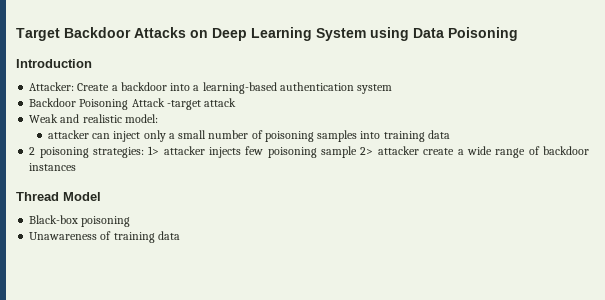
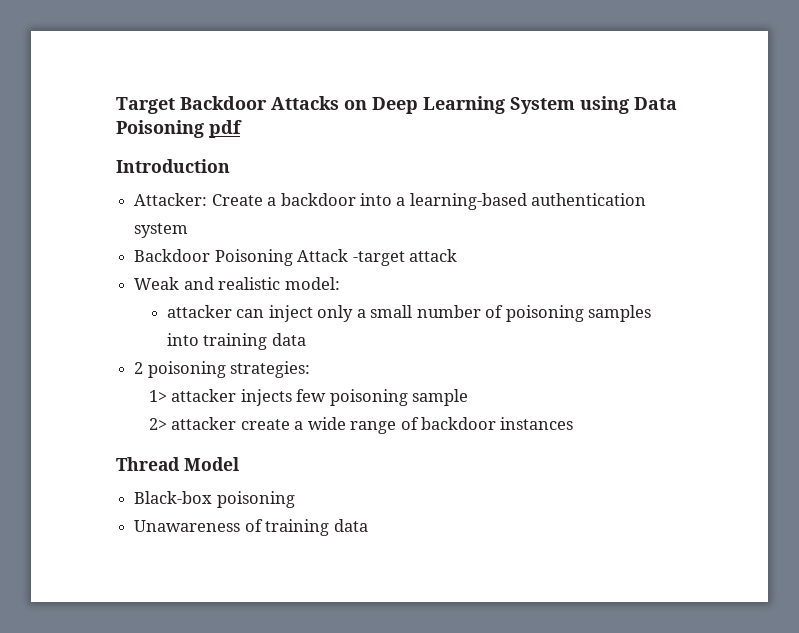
(518, 34) none -> [209,120,242,138] pdf
(144, 152) none -> (311, 369) //
(358, 152) none -> (469, 397) //

